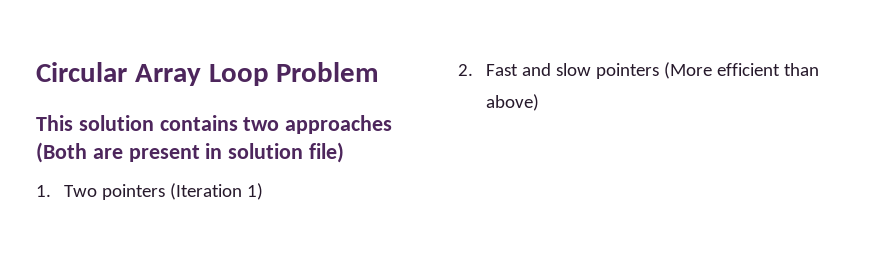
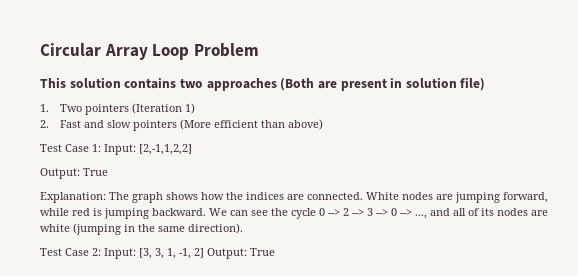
(540, 102) none -> [40,144,192,155] [40,168,108,179] [40,192,548,203] [40,208,548,219] [40,223,243,235] [40,248,275,259] // Test Case 1: Input: [2,-1,1,2,2] // Output: True // Explanation: The graph shows how the indices are connected. White nodes are jumping forward, while red is jumping backward. We can see the cycle 0 --> 2 --> 3 --> 0 --> ..., and all of its nodes are white (jumping in the same direction). // Test Case 2: Input: [3, 3, 1, -1, 2] Output: True

